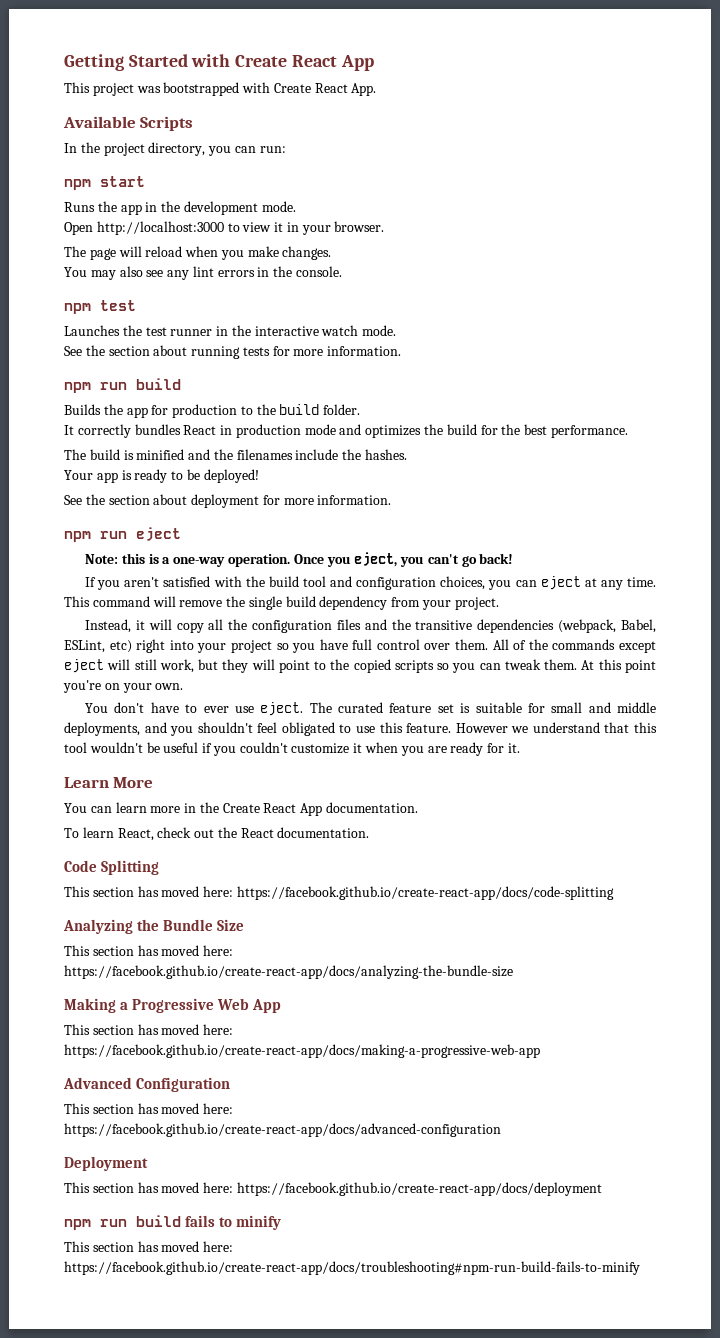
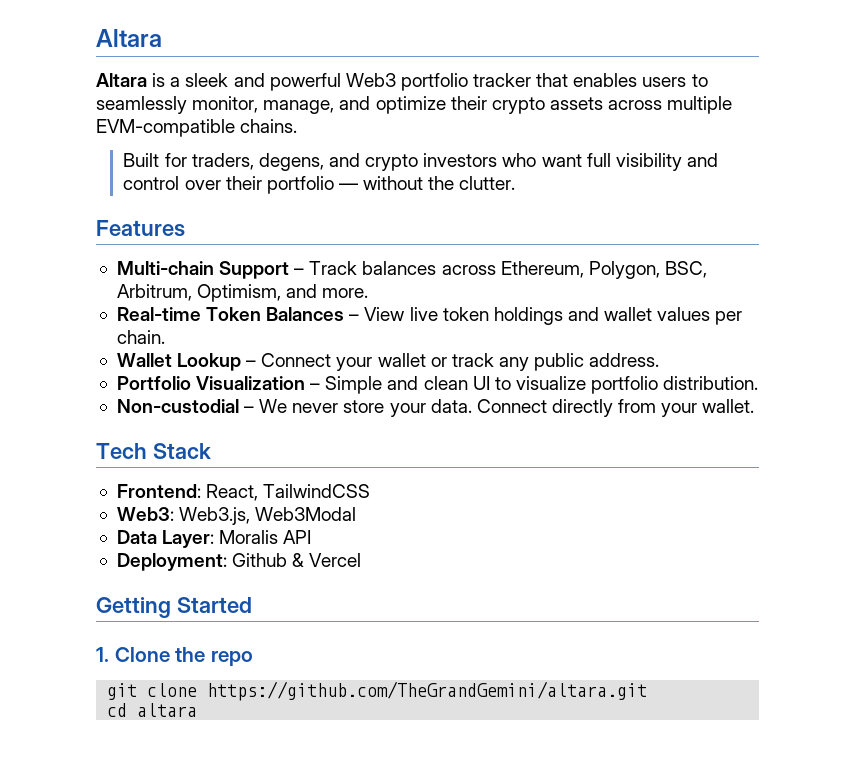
[64,54,374,71] [64,82,377,96] [63,116,194,131] [64,142,286,156] [64,176,145,190] [64,201,296,215] [64,221,385,235] [64,246,332,260] [64,266,343,280] [64,300,136,314] [64,325,397,336] [64,345,402,359] [64,378,181,393] [64,404,361,418] [64,424,628,438] [64,449,408,460] [64,469,259,483] [64,494,392,508] [64,527,181,542] [85,552,514,567] [85,576,656,590] [64,596,499,610] [85,619,656,633] [64,639,656,653] [64,659,656,673] [63,680,184,693] [85,702,656,716] [64,722,657,736] [64,742,520,756] [64,777,154,788] [64,802,419,816] [64,827,370,841] [64,860,160,875] [64,886,614,900] [63,919,245,934] [64,945,234,956] [64,965,513,979] [64,998,282,1013] [64,1024,234,1035] [64,1044,540,1058] [63,1077,231,1092] [64,1103,234,1114] [64,1123,501,1137] [64,1156,148,1171] [64,1182,602,1196] [64,1215,282,1230] [64,1241,234,1252] [64,1261,640,1275] Getting Started with Create React App // This project was bootstrapped with Create React App. // Available Scripts // In the project directory, you can run: // npm start // Runs the app in the development mode. // Open http://localhost:3000 to view it in your browser. // The page will reload when you make changes. // You may also see any lint errors in the console. // npm test // Launches the test runner in the interactive watch mode. // See the section about running tests for more information. // npm run build // Builds the app for production to the build folder. // It correctly bundles React in production mode and optimizes the build for the best performance. // The build is minified and the filenames include the hashes. // Your app is ready to be deployed! // See the section about deployment for more information. // npm run eject // Note: this is a one-way operation. Once you eject, you can't go back! // If you aren't satisfied with the build tool and configuration choices, you can eject at any time. This command will remove the single build dependency from your project. // Instead, it will copy all the configuration files and the transitive dependencies (webpack, Babel, ESLint, etc) right into your project so you have full control over them. All of the commands except eject will still work, but they will point to the copied scripts so you can tweak them. At this point you're on your own. // You don't have to ever use eject. The curated feature set is suitable for small and middle deployments, and you shouldn't feel obligated to use this feature. However we understand that this tool wouldn't be useful if you couldn't customize it when you are ready for it. // Learn More // You can learn more in the Create React App documentation. // To learn React, check out the React documentation. // Code Splitting // This section has moved here: https://facebook.github.io/create-react-app/docs/code-splitting // Analyzing the Bundle Size // This section has moved here: https://facebook.github.io/create-react-app/docs/analyzing-the-bundle-size // Making a Progressive Web App // This section has moved here: https://facebook.github.io/create-react-app/docs/making-a-progressive-web-app // Advanced Configuration // This section has moved here: https://facebook.github.io/create-react-app/docs/advanced-configuration // Deployment // This section has moved here: https://facebook.github.io/create-react-app/docs/deployment // npm run build fails to minify // This section has moved here: https://facebook.github.io/create-react-app/docs/troubleshooting#npm-run-build-fails-to-minify -> [96,29,162,47] [96,73,708,91] [96,96,733,114] [96,119,298,137] [123,153,718,171] [123,176,516,194] [96,220,185,237] [116,261,707,279] [116,284,369,302] [116,307,743,325] [116,330,165,344] [116,353,660,371] [116,376,759,394] [116,399,755,417] [96,443,211,459] [116,484,371,501] [116,507,357,525] [116,530,312,548] [116,553,362,571] [96,597,252,618] [96,647,253,666] [107,681,648,701] [107,703,198,717] Altara // Altara is a sleek and powerful Web3 portfolio tracker that enables users to seamlessly monitor, manage, and optimize their crypto assets across multiple EVM-compatible chains. // Built for traders, degens, and crypto investors who want full visibility and control over their portfolio — without the clutter. // Features // Multi-chain Support – Track balances across Ethereum, Polygon, BSC, Arbitrum, Optimism, and more. // Real-time Token Balances – View live token holdings and wallet values per chain. // Wallet Lookup – Connect your wallet or track any public address. // Portfolio Visualization – Simple and clean UI to visualize portfolio distribution. // Non-custodial – We never store your data. Connect directly from your wallet. // Tech Stack // Frontend: React, TailwindCSS // Web3: Web3.js, Web3Modal // Data Layer: Moralis API // Deployment: Github & Vercel // Getting Started // 1. Clone the repo // git clone https://github.com/TheGrandGemini/altara.git // cd altara

